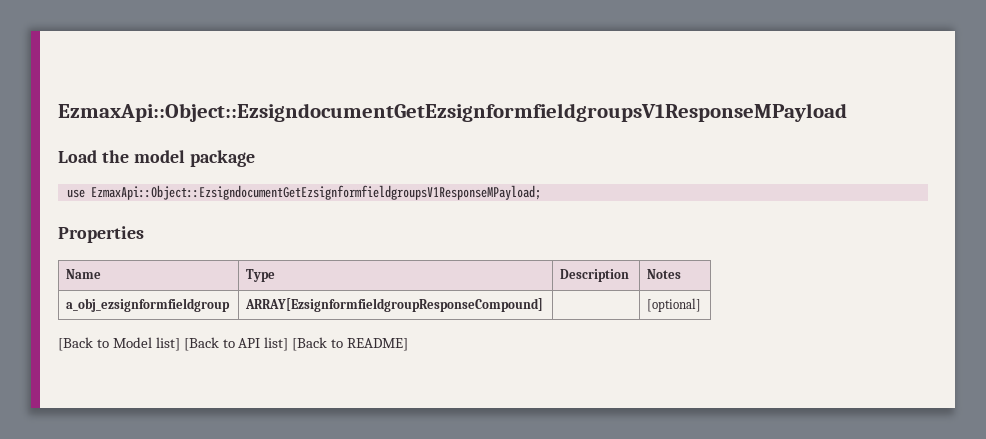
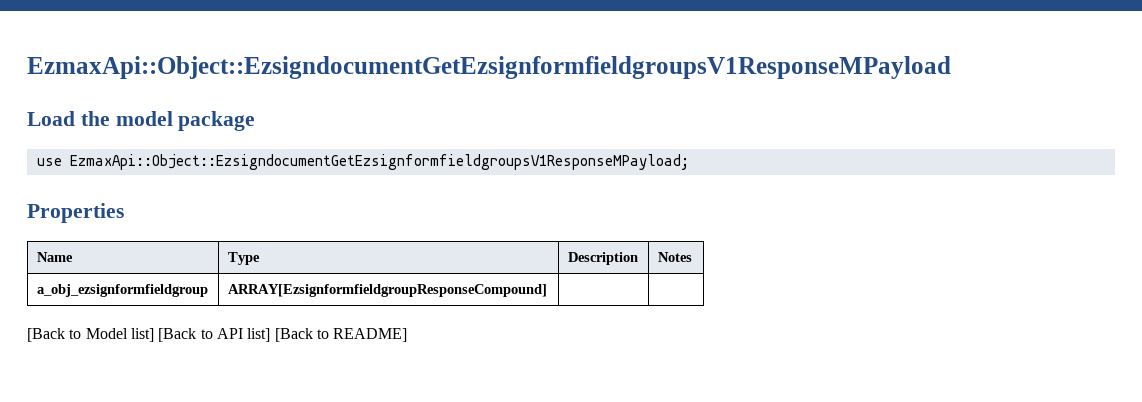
[647,298,702,312] [optional] -> (547, 290) none

